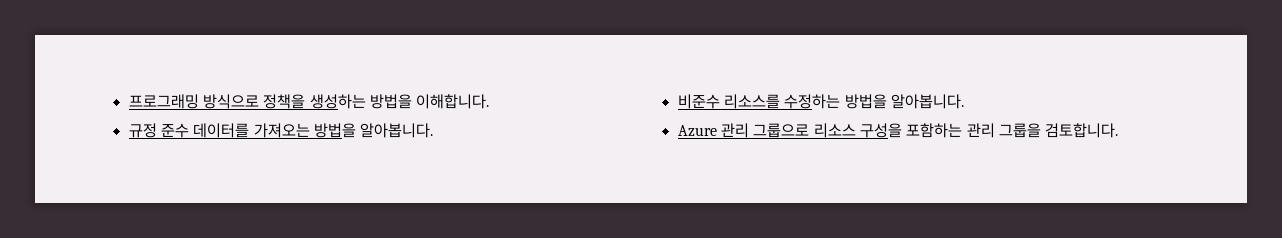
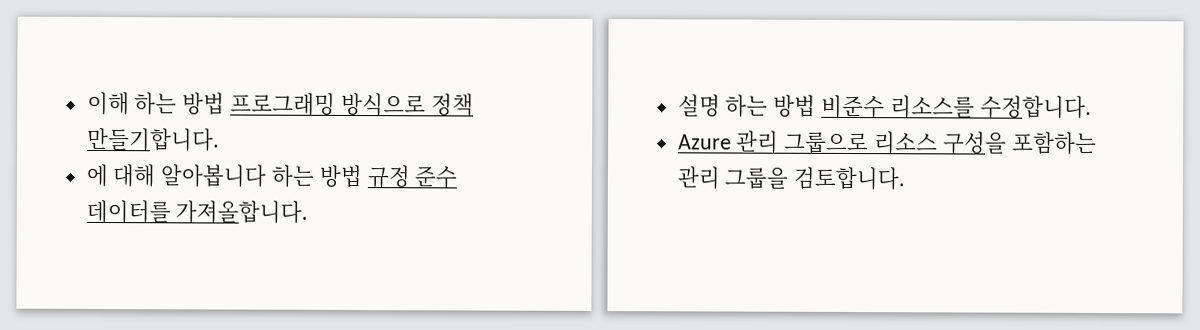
[128,94,490,109] [128,123,434,138] [677,94,964,109] 프로그래밍 방식으로 정책을 생성하는 방법을 이해합니다. // 규정 준수 데이터를 가져오는 방법을 알아봅니다. // 비준수 리소스를 수정하는 방법을 알아봅니다. -> [86,91,474,117] [86,127,220,152] [85,163,458,189] [85,199,309,224] [677,94,1092,119] 이해 하는 방법 프로그래밍 방식으로 정책 만들기합니다. // 에 대해 알아봅니다 하는 방법 규정 준수 데이터를 가져올합니다. // 설명 하는 방법 비준수 리소스를 수정합니다.

